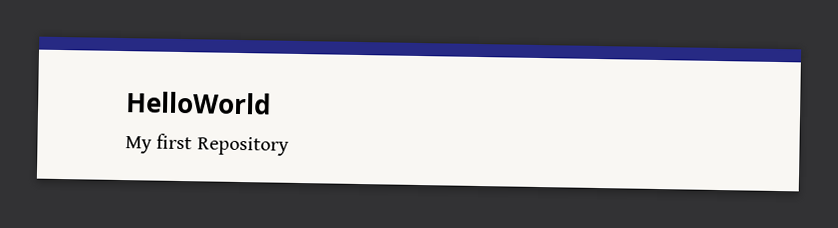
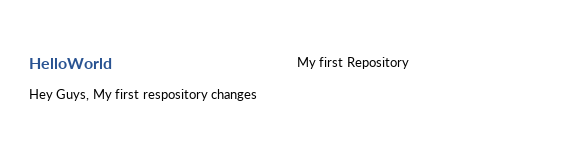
(271, 103) none -> [29,89,257,101] Hey Guys, My first respository changes

